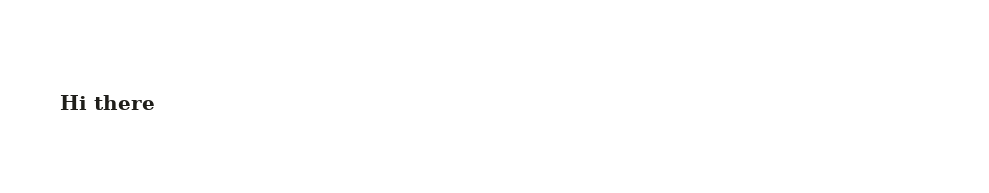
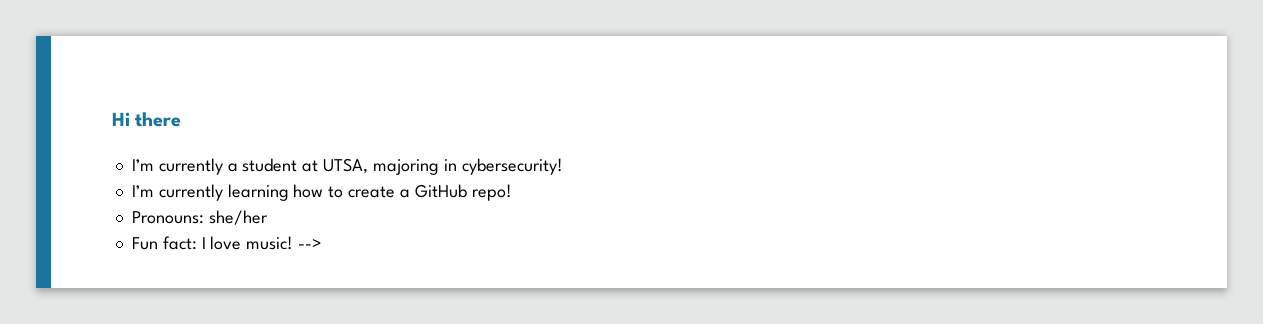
(155, 102) none -> [131,158,563,175] [131,184,512,201] [131,210,268,225] [131,236,323,250] // I’m currently a student at UTSA, majoring in cybersecurity! // I’m currently learning how to create a GitHub repo! // Pronouns: she/her // Fun fact: I love music! -->

